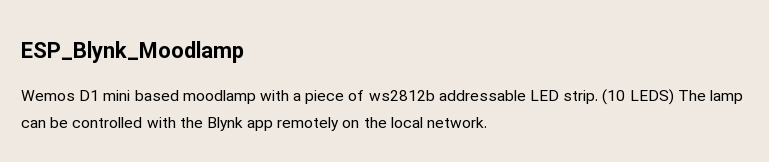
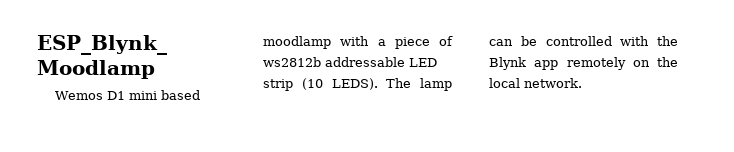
[563,89,674,105] strip. (10 LEDS) -> [263,78,378,91] strip (10 LEDS).

